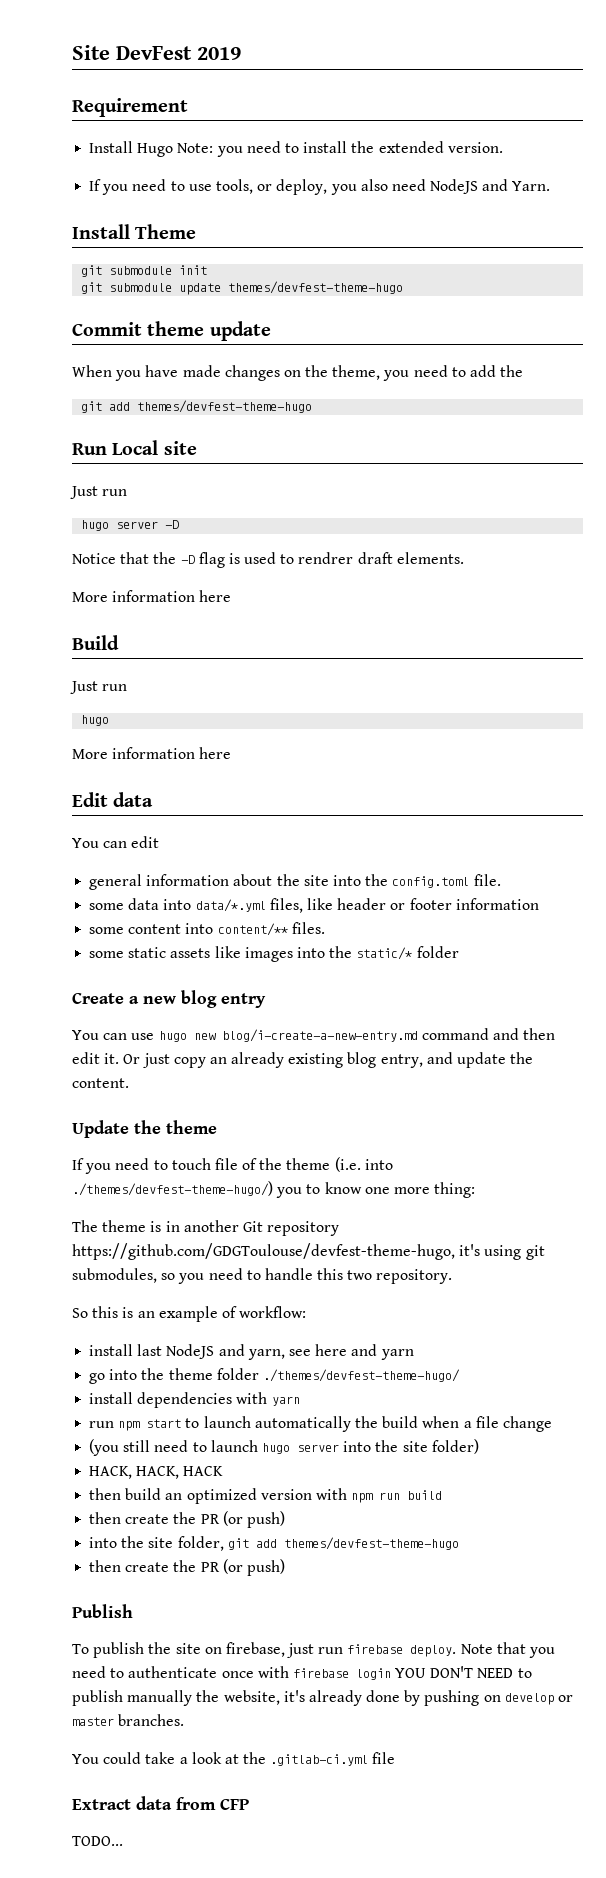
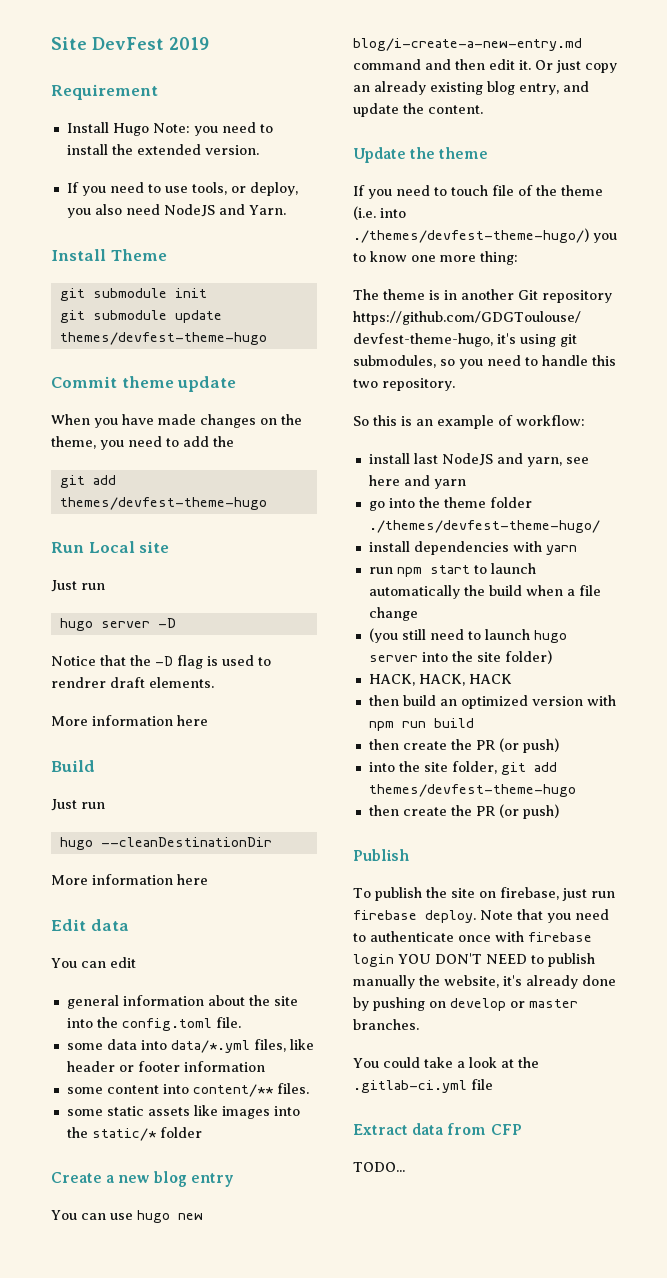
(110, 720) none -> [100,837,272,847] --cleanDestinationDir

